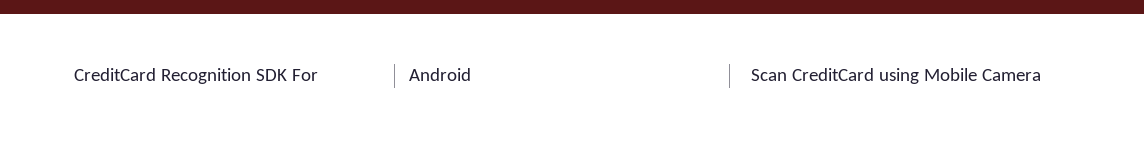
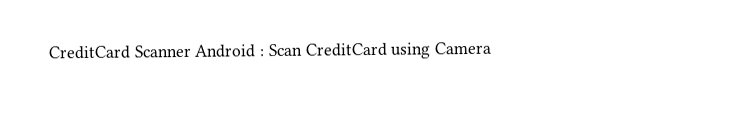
[74,68,318,84] CreditCard Recognition SDK For -> [48,44,191,60] CreditCard Scanner
(471, 74) // -> [259,49,265,57] :
[923,68,977,81] Mobile -> (432, 50) none

